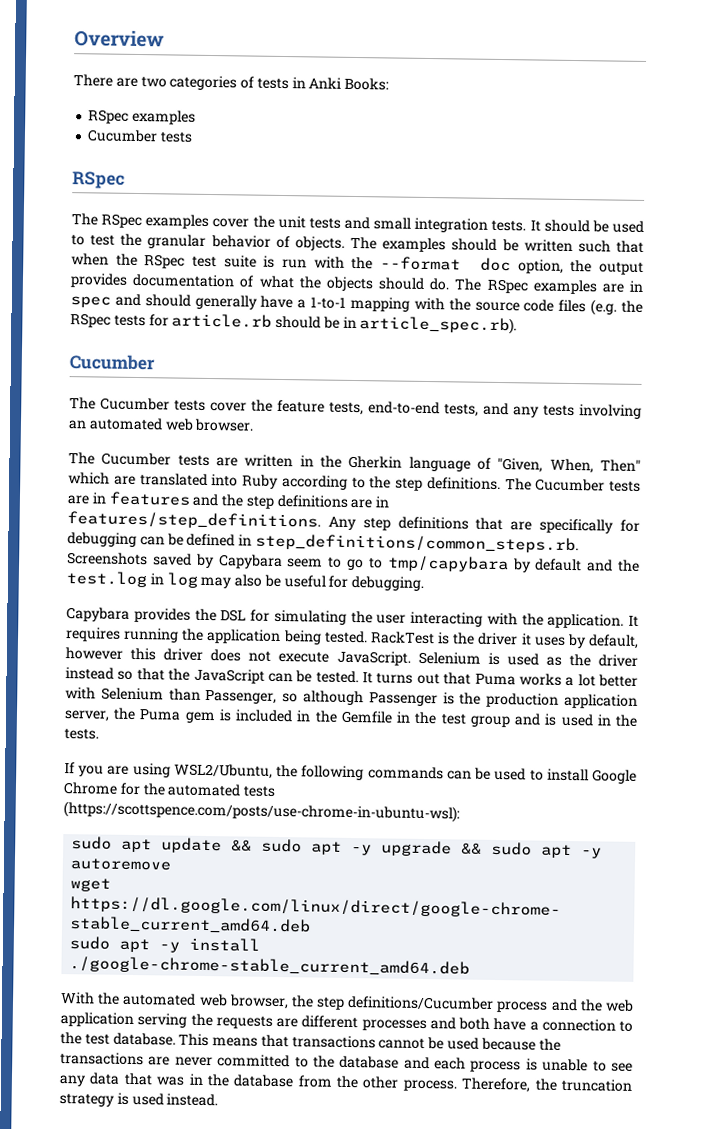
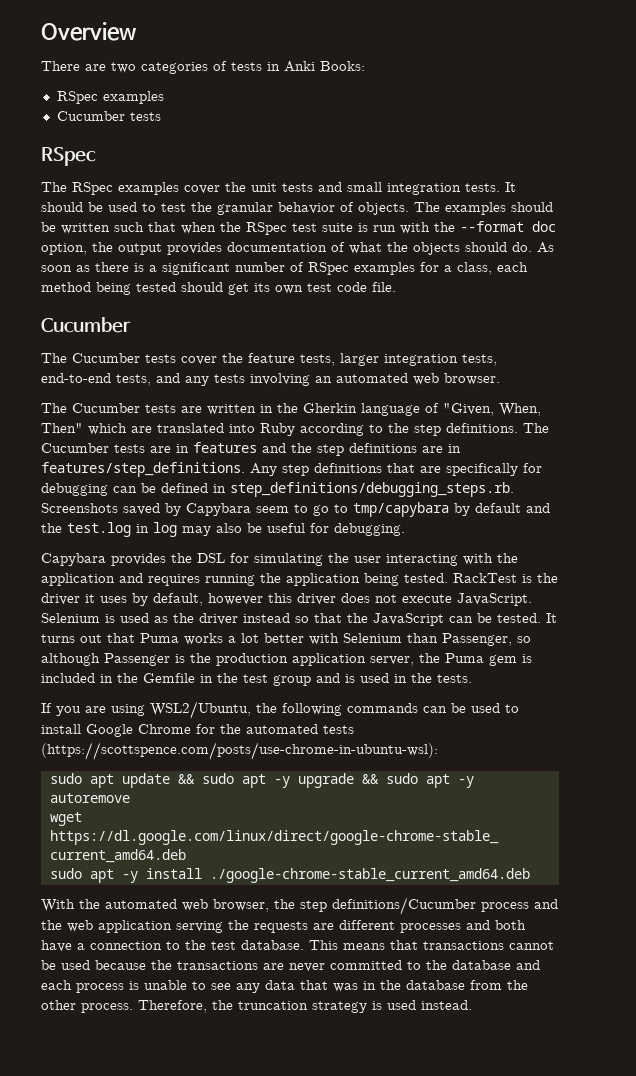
[454,278,644,295] [70,293,643,316] [70,313,518,335] The RSpec examples are in spec and should generally have a 1-to-1 mapping with the source code files (e.g. the RSpec tests for article.rb should be in article_spec.rb). -> [537,242,554,253] [41,262,528,275] [41,282,396,295] As soon as there is a significant number of RSpec examples for a class, each method being tested should get its own test code file.
(364, 408) none -> [340,353,497,366] larger integration tests,
[254,533,579,554] step_definitions/common_steps.rb. -> [230,482,514,497] step_definitions/debugging_steps.rb.
[547,613,639,629] application. It -> [41,573,143,586] application and

